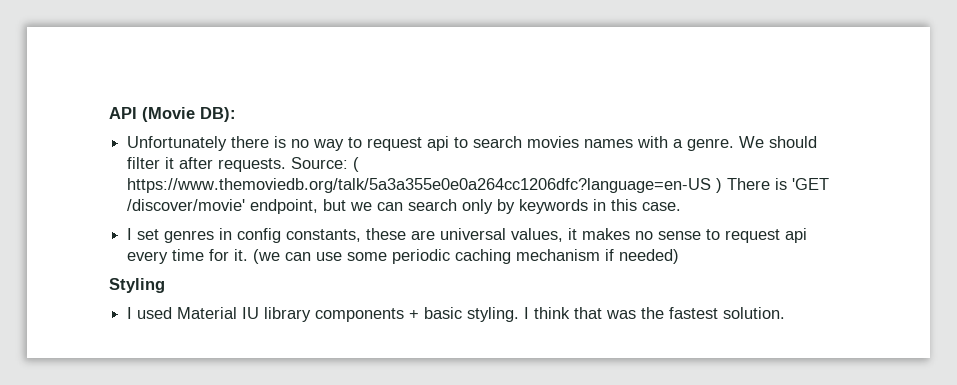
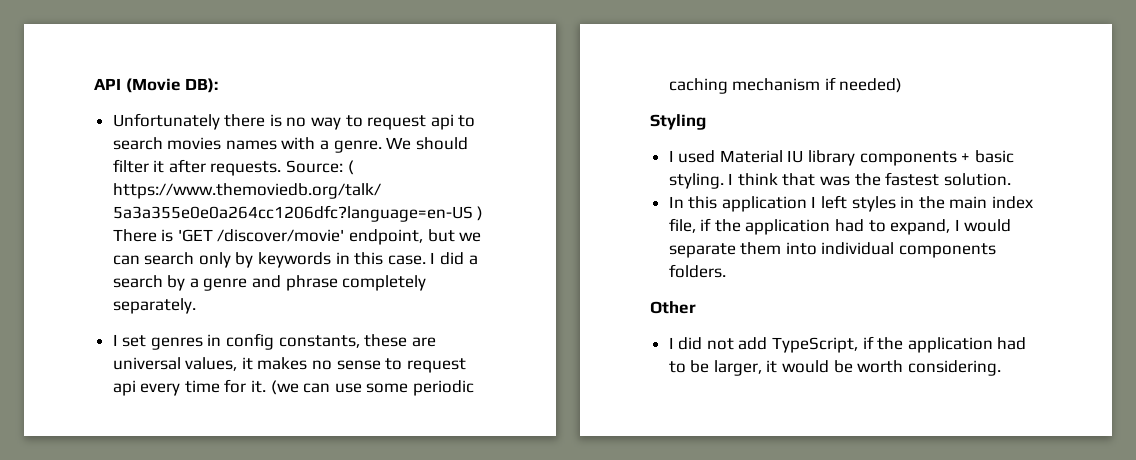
(682, 206) none -> [430,252,478,265] [112,275,427,291] [112,298,196,314] I did a search by a genre and phrase completely separately.
(786, 313) none -> [668,195,1034,212] [668,218,1012,235] [668,242,997,258] [668,264,726,278] [650,301,696,314] [668,336,1027,353] [668,360,1001,376] // In this application I left styles in the main index file, if the application had to expand, I would separate them into individual components folders. // Other // I did not add TypeScript, if the application had to be larger, it would be worth considering.

